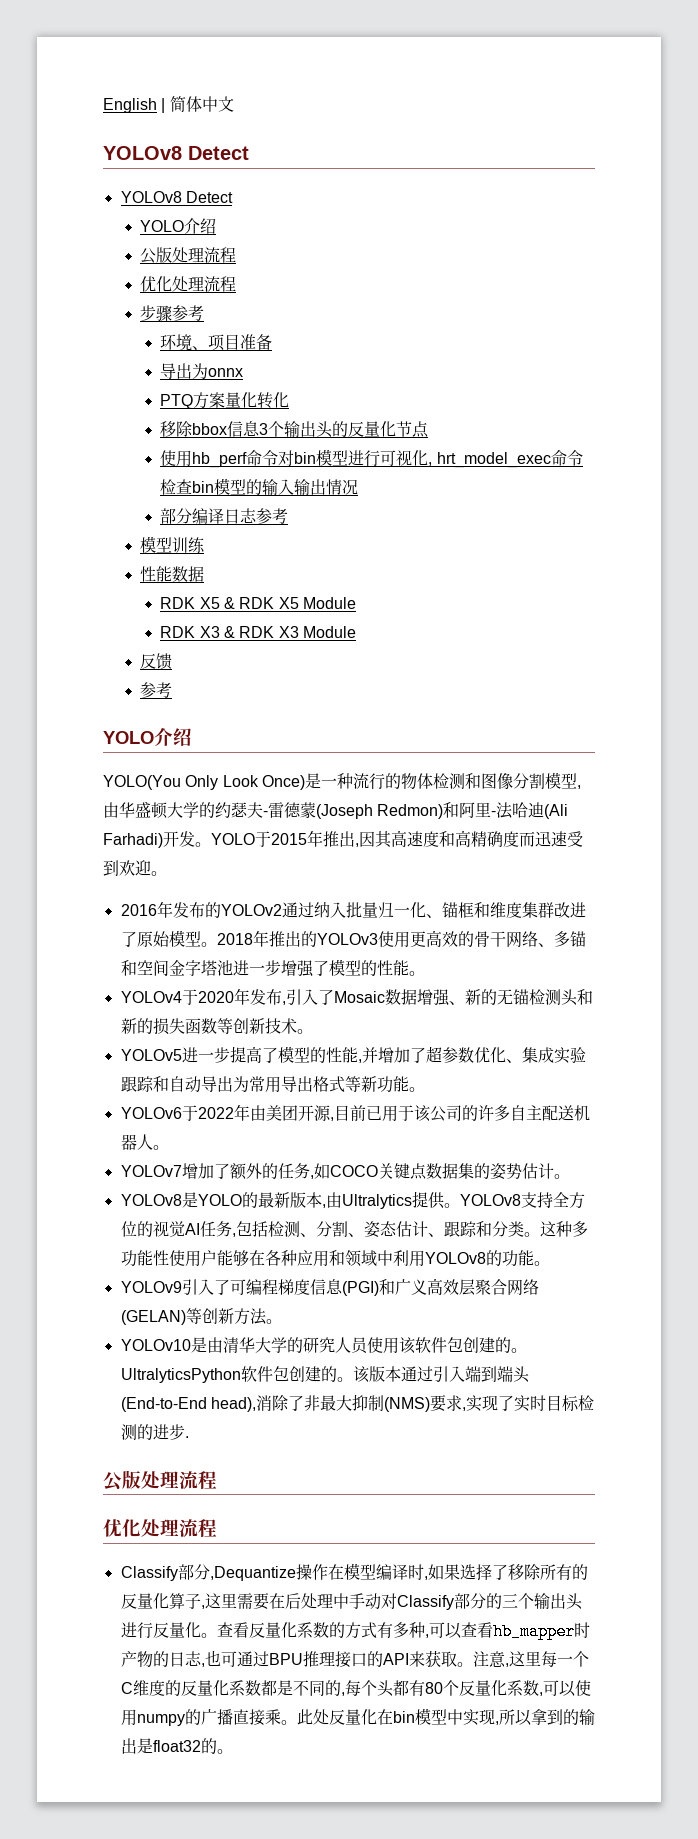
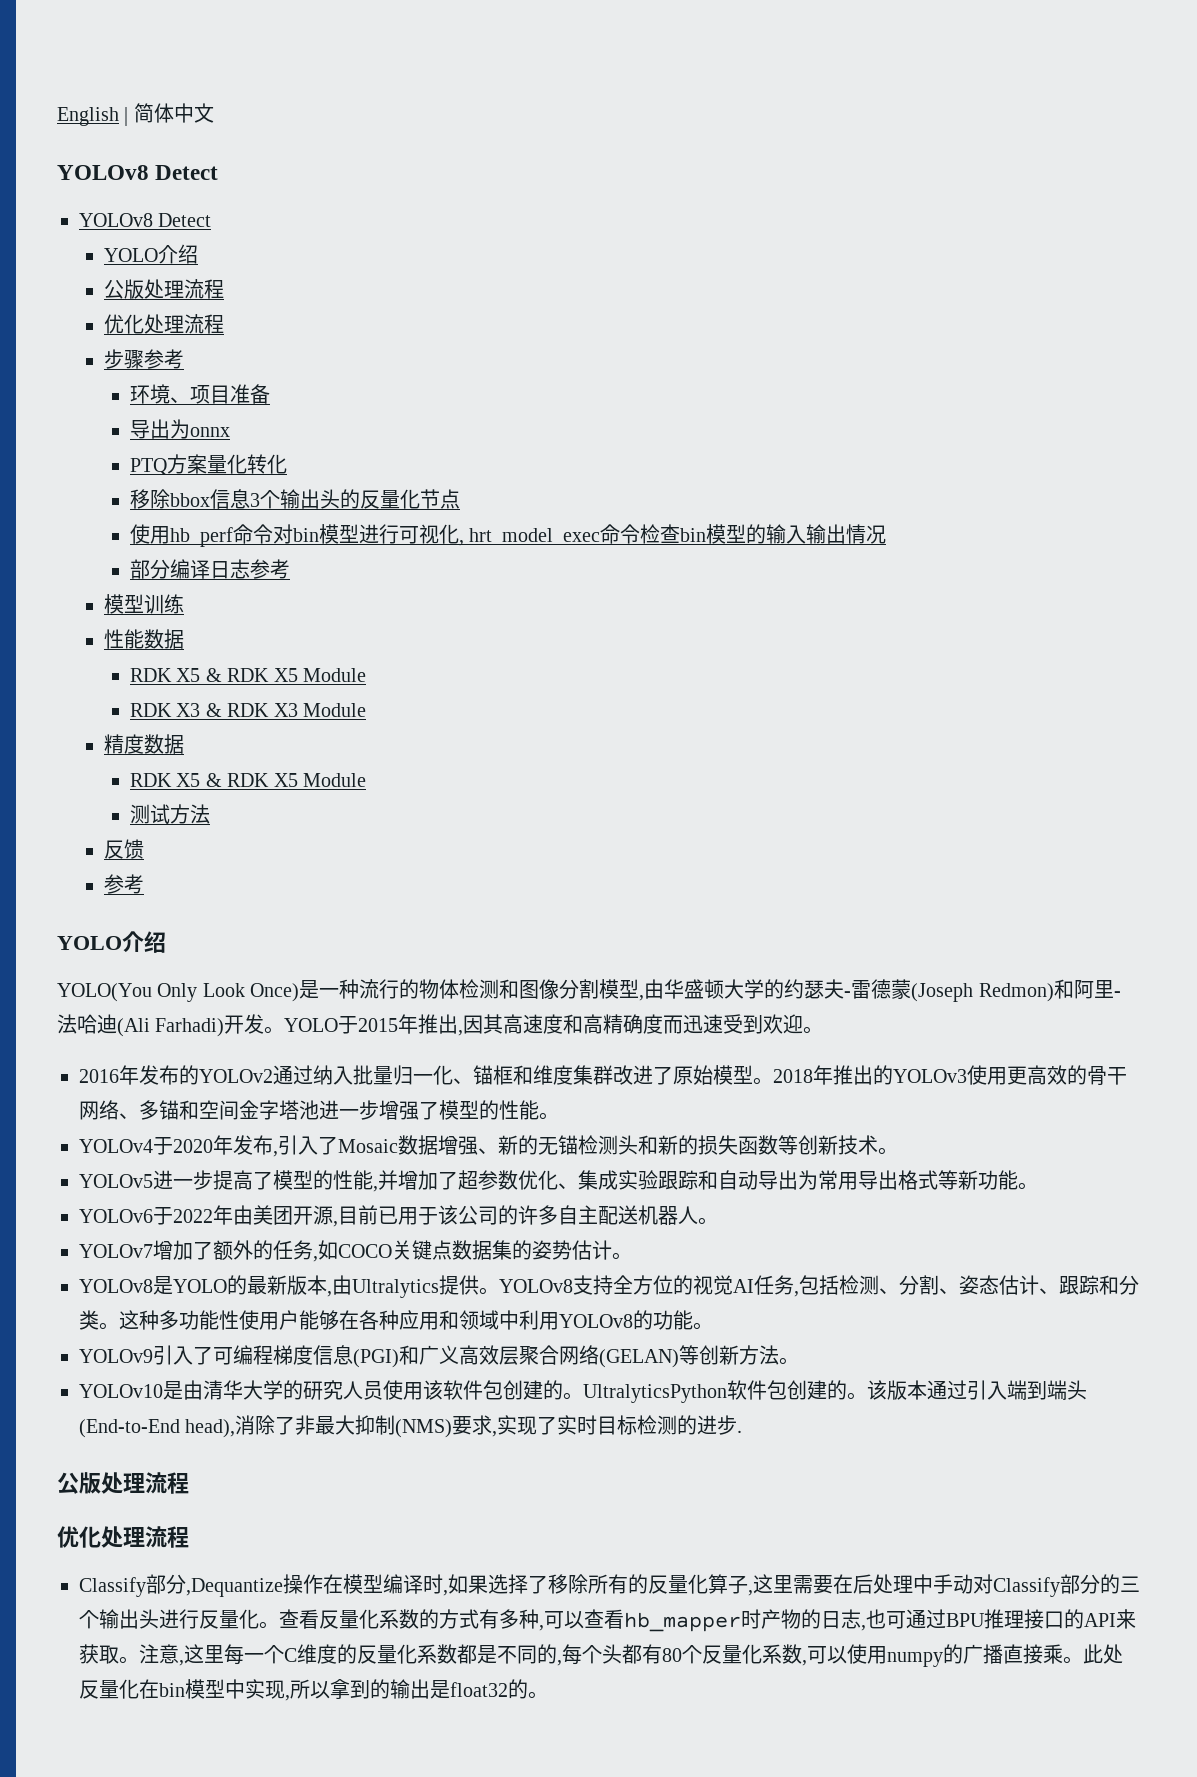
(356, 632) none -> [104,734,185,754] [129,773,366,787] [129,804,210,824] // 精度数据 // RDK X5 & RDK X5 Module // 测试方法

